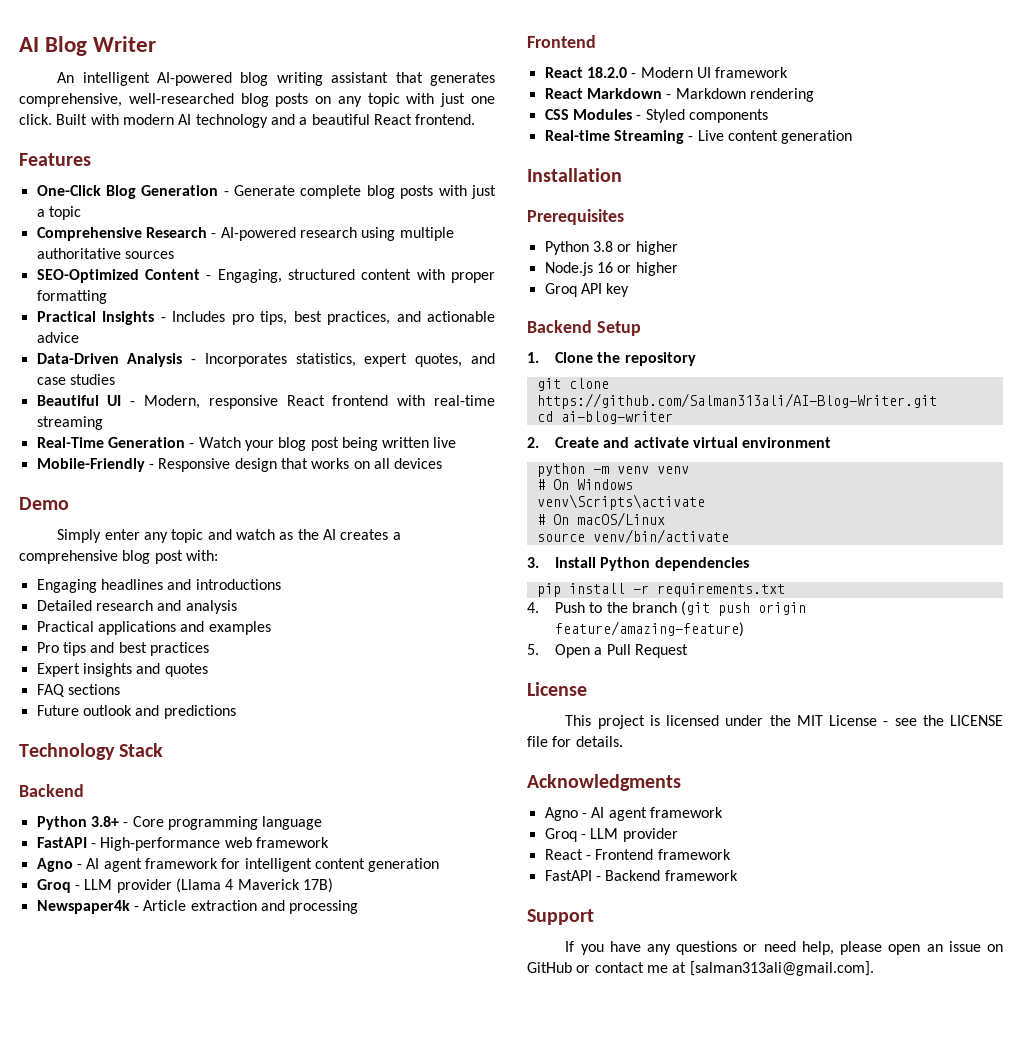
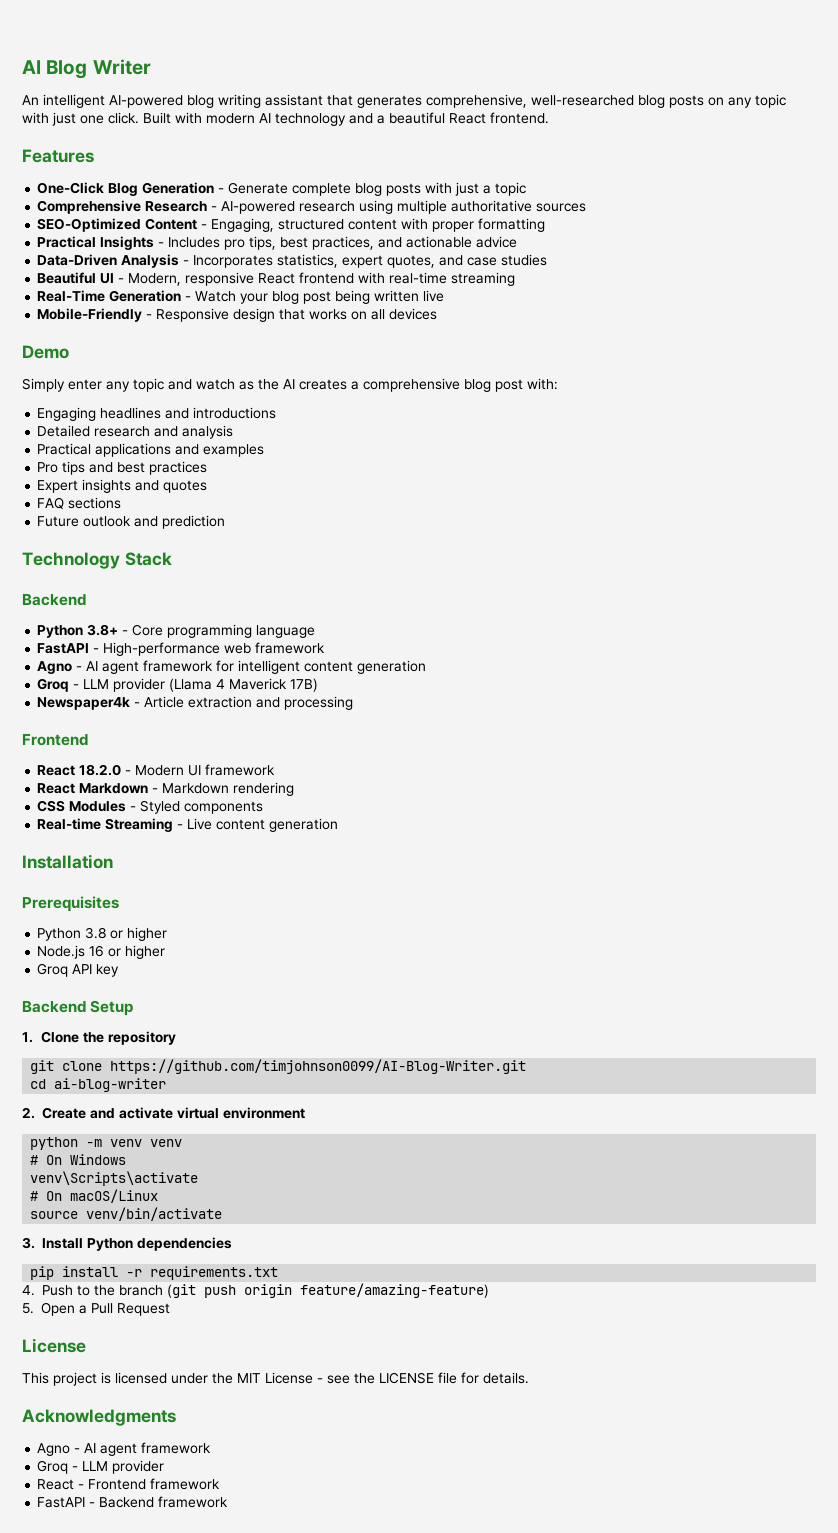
[163,705,236,719] predictions -> [162,515,226,529] prediction
[536,393,937,409] https://github.com/Salman313ali/AI-Blog-Writer.git -> [110,1059,527,1074] https://github.com/timjohnson0099/AI-Blog-Writer.git
[527,909,594,925] [565,941,1003,955] [527,961,874,976] // Support // If you have any questions or need help, please open an issue on GitHub or contact me at [salman313ali@gmail.com]. -> (229, 1502) none

